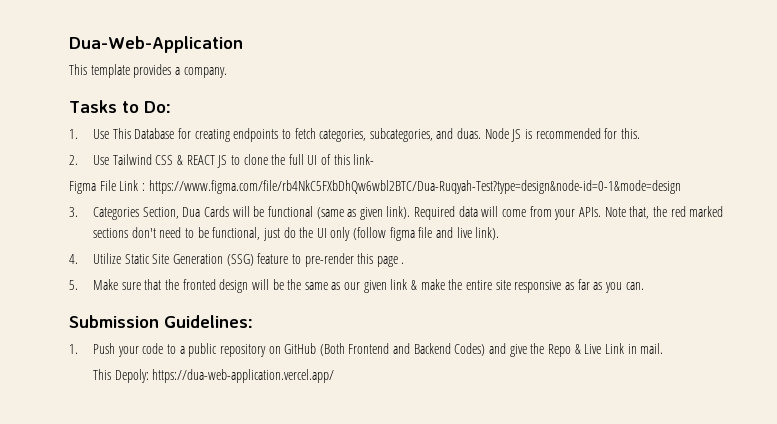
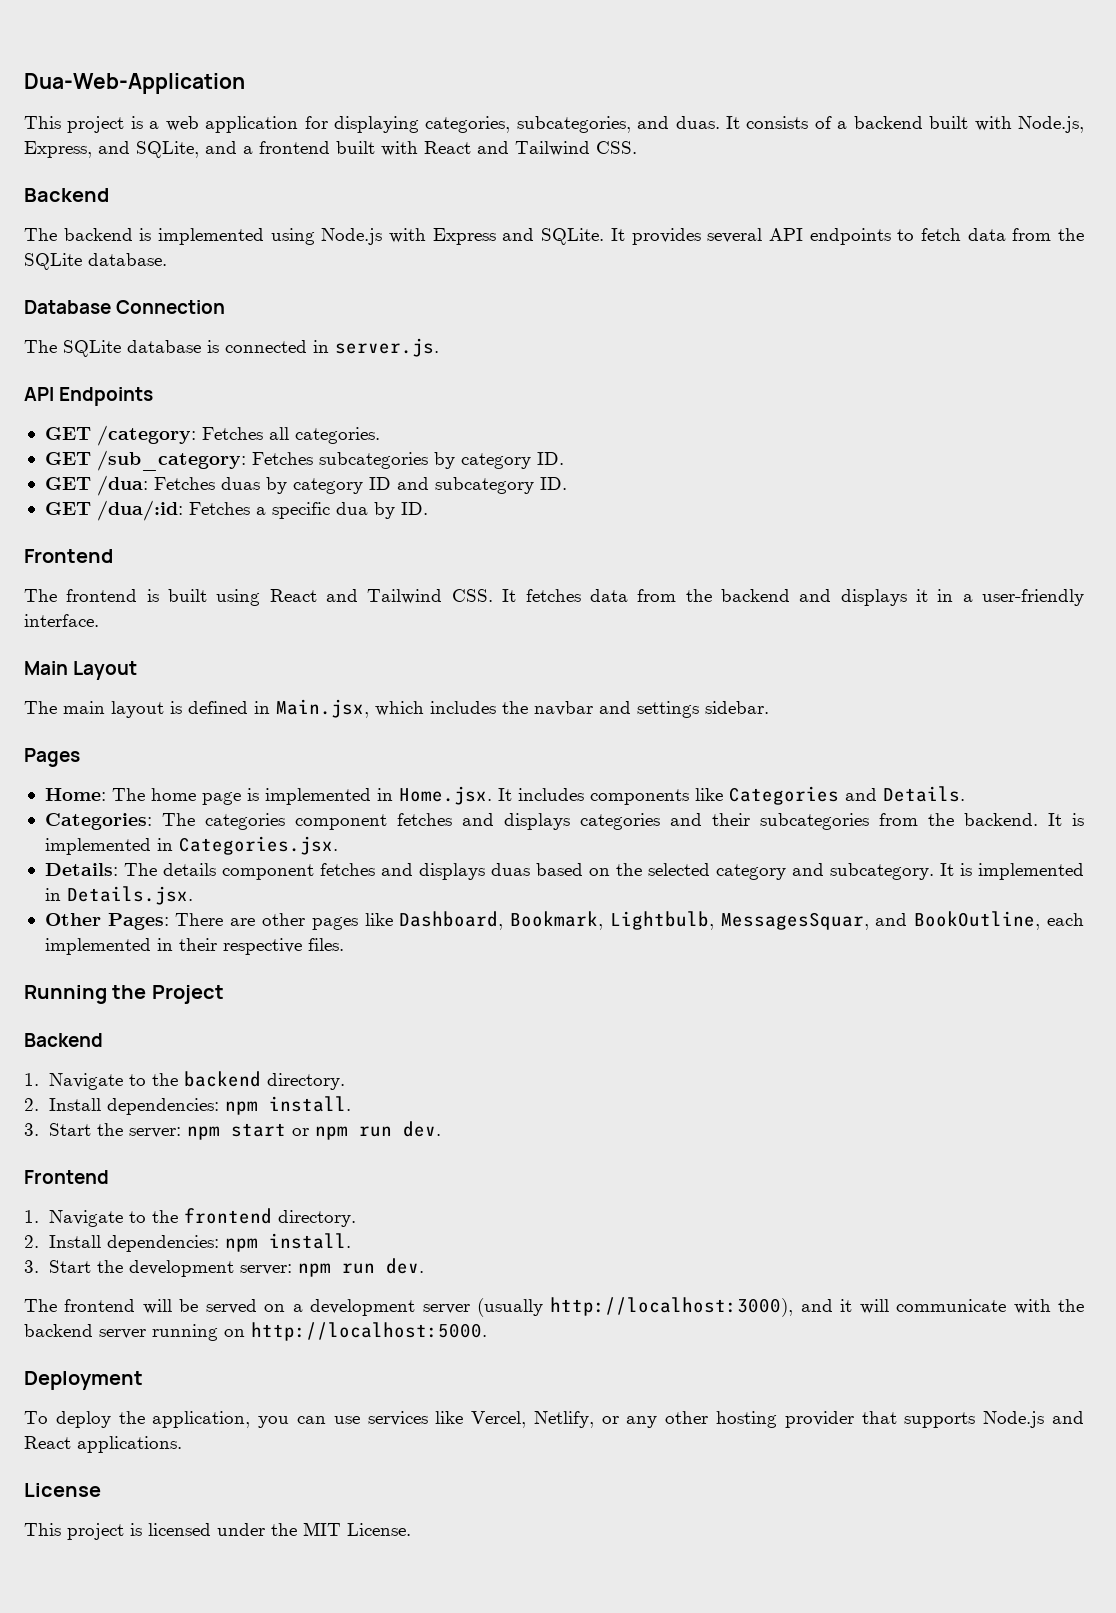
[90,64,227,78] [69,100,171,113] [69,128,640,142] [69,154,375,168] [69,180,681,194] [69,206,724,220] [93,227,500,241] [69,253,405,267] [69,279,644,293] [69,315,253,328] [69,343,664,357] [93,369,335,383] template provides a company. // Tasks to Do: // 1. Use This Database for creating endpoints to fetch categories, subcategories, and duas. Node JS is recommended for this. // 2. Use Tailwind CSS & REACT JS to clone the full UI of this link- // Figma File Link : https://www.figma.com/file/rb4NkC5FXbDhQw6wbl2BTC/Dua-Ruqyah-Test?type=design&node-id=0-1&mode=design // 3. Categories Section, Dua Cards will be functional (same as given link). Required data will come from your APIs. Note that, the red marked sections don't need to be functional, just do the UI only (follow figma file and live link). // 4. Utilize Static Site Generation (SSG) feature to pre-render this page . // 5. Make sure that the fronted design will be the same as our given link & make the entire site responsive as far as you can. // Submission Guidelines: // 1. Push your code to a public repository on GitHub (Both Frontend and Backend Codes) and give the Repo & Live Link in mail. // This Depoly: https://dua-web-application.vercel.app/ -> [67,116,1085,133] [24,141,637,158] [24,188,109,202] [24,228,1085,245] [24,253,167,270] [24,300,226,314] [24,338,439,357] [24,387,154,406] [44,425,380,446] [44,450,564,471] [44,475,567,496] [44,500,428,521] [24,549,113,563] [24,589,1085,606] [24,614,99,627] [24,661,138,680] [24,699,769,718] [24,748,80,767] [44,786,965,805] [44,813,1084,830] [44,836,338,855] [44,863,1084,880] [44,886,193,905] [44,911,1084,930] [44,938,344,955] [24,985,224,1004] [24,1033,103,1047] [24,1071,345,1090] [24,1096,351,1115] [24,1121,441,1140] [24,1170,109,1184] [24,1208,356,1227] [24,1233,351,1252] [24,1258,424,1277] [24,1297,1084,1317] [24,1322,487,1341] [24,1371,143,1390] [24,1411,1084,1428] [24,1436,182,1453] [24,1483,101,1497] [24,1522,411,1540] project is a web application for displaying categories, subcategories, and duas. It consists of a backend built with Node.js, Express, and SQLite, and a frontend built with React and Tailwind CSS. // Backend // The backend is implemented using Node.js with Express and SQLite. It provides several API endpoints to fetch data from the SQLite database. // Database Connection // The SQLite database is connected in server.js. // API Endpoints // GET /category: Fetches all categories. // GET /sub_category: Fetches subcategories by category ID. // GET /dua: Fetches duas by category ID and subcategory ID. // GET /dua/:id: Fetches a specific dua by ID. // Frontend // The frontend is built using React and Tailwind CSS. It fetches data from the backend and displays it in a user-friendly interface. // Main Layout // The main layout is defined in Main.jsx, which includes the navbar and settings sidebar. // Pages // Home: The home page is implemented in Home.jsx. It includes components like Categories and Details. // Categories: The categories component fetches and displays categories and their subcategories from the backend. It is implemented in Categories.jsx. // Details: The details component fetches and displays duas based on the selected category and subcategory. It is implemented in Details.jsx. // Other Pages: There are other pages like Dashboard, Bookmark, Lightbulb, MessagesSquar, and BookOutline, each implemented in their respective files. // Running the Project // Backend // 1. Navigate to the backend directory. // 2. Install dependencies: npm install. // 3. Start the server: npm start or npm run dev. // Frontend // 1. Navigate to the frontend directory. // 2. Install dependencies: npm install. // 3. Start the development server: npm run dev. // The frontend will be served on a development server (usually http://localhost:3000), and it will communicate with the backend server running on http://localhost:5000. // Deployment // To deploy the application, you can use services like Vercel, Netlify, or any other hosting provider that supports Node.js and React applications. // License // This project is licensed under the MIT License.

